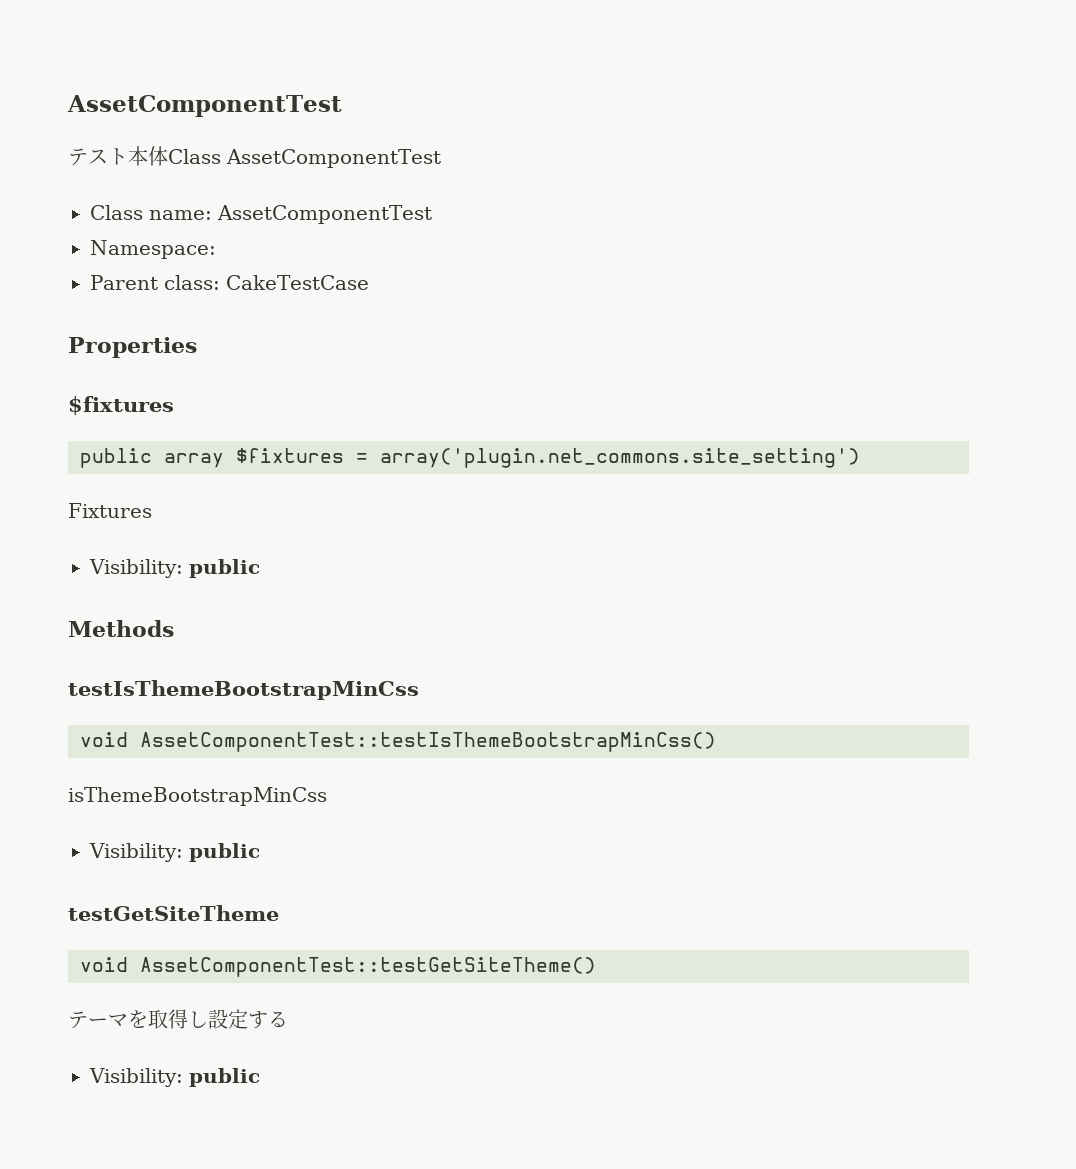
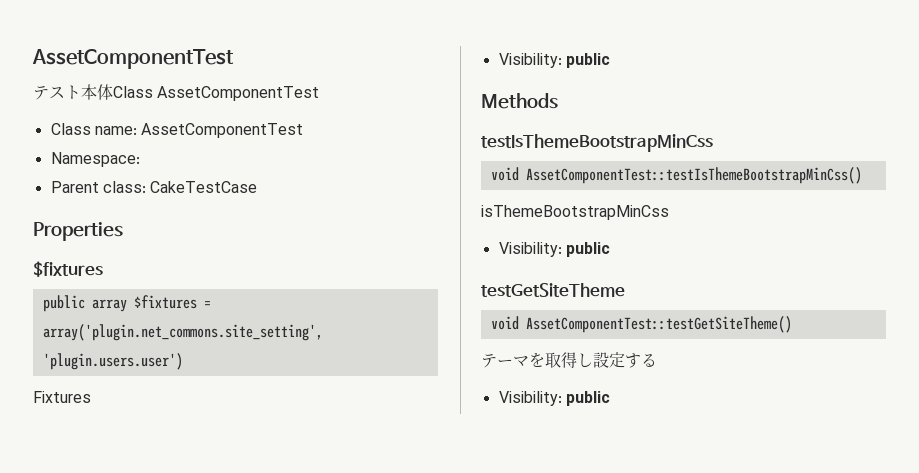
[380,448,860,468] array('plugin.net_commons.site_setting') -> [42,324,323,341] [42,353,183,370] array('plugin.net_commons.site_setting', 'plugin.users.user')

